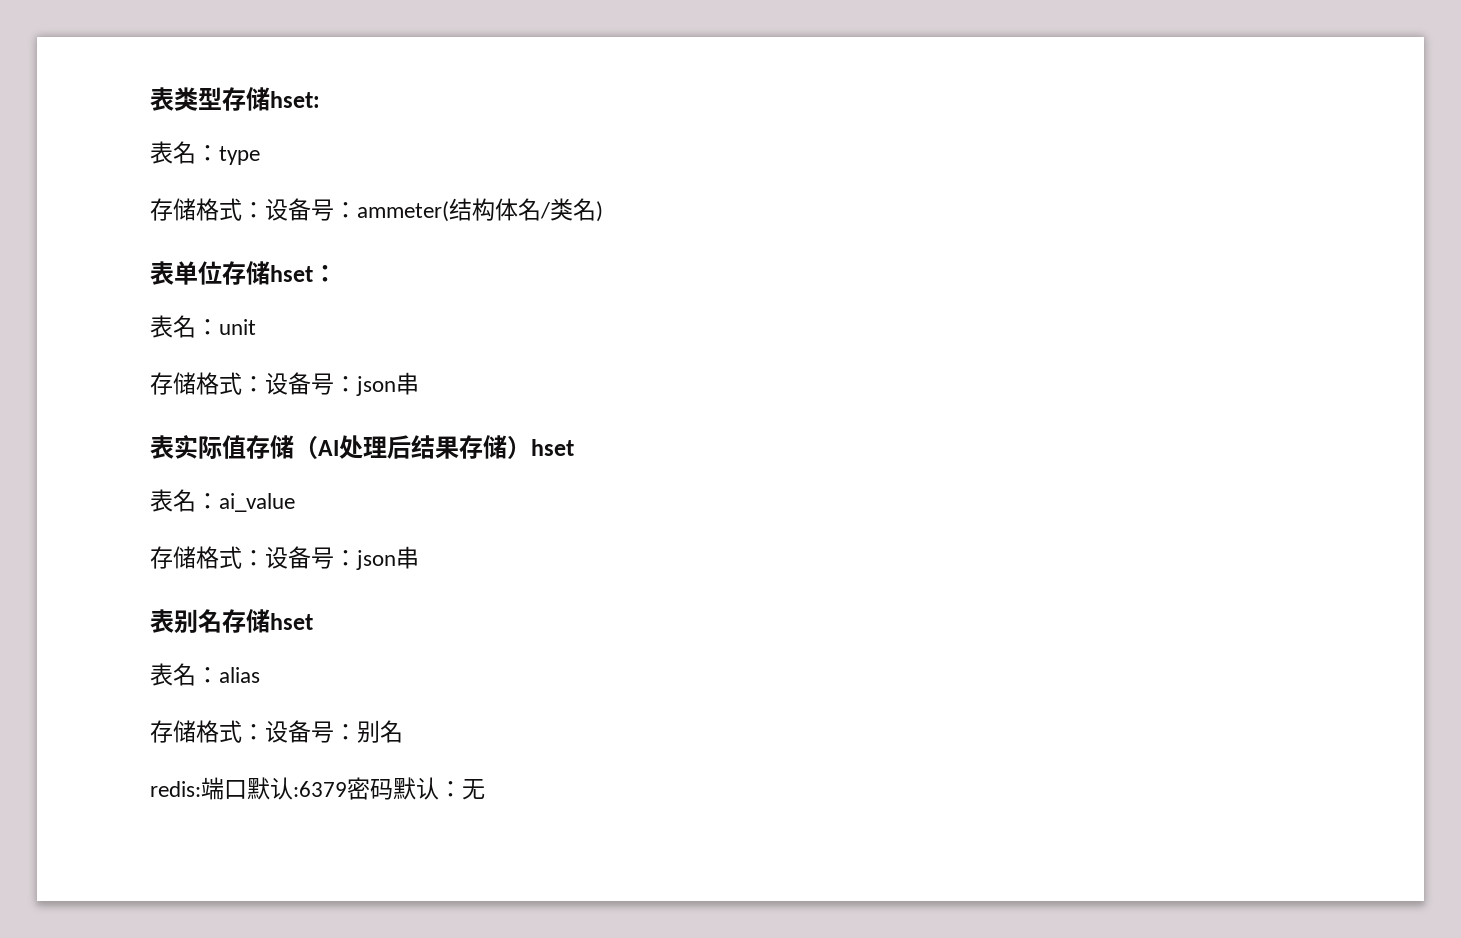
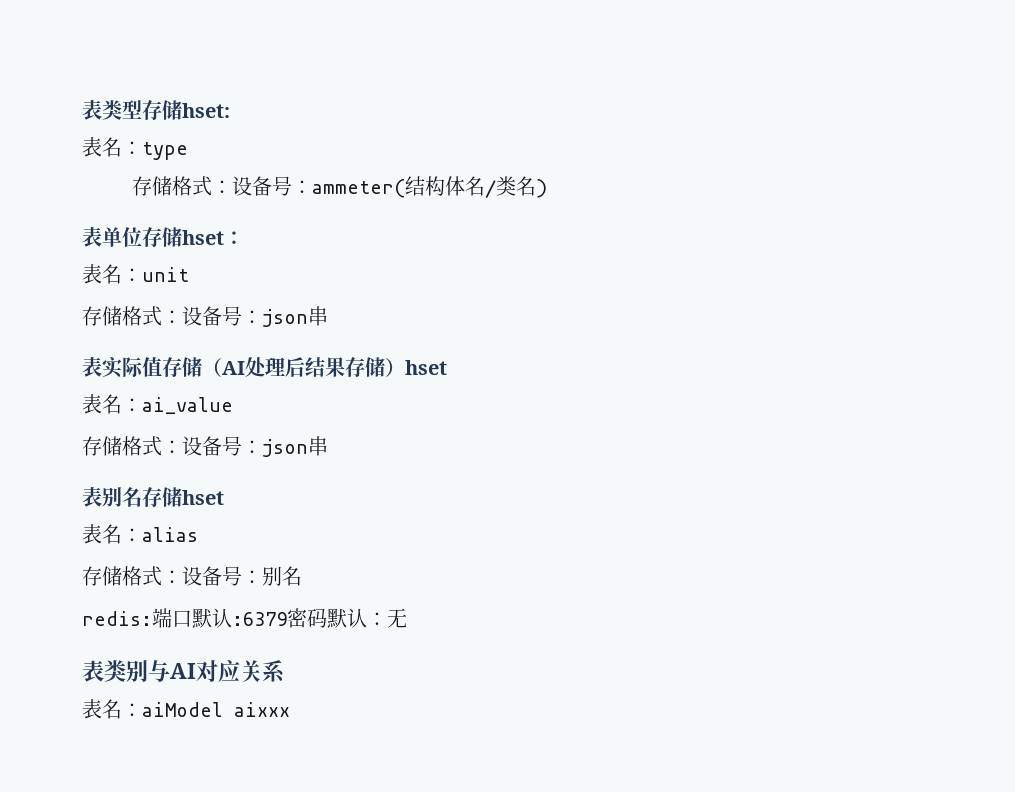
(485, 789) none -> [82,660,285,683] [82,699,290,719] // 表类别与AI对应关系 // 表名：aiModel aixxx

